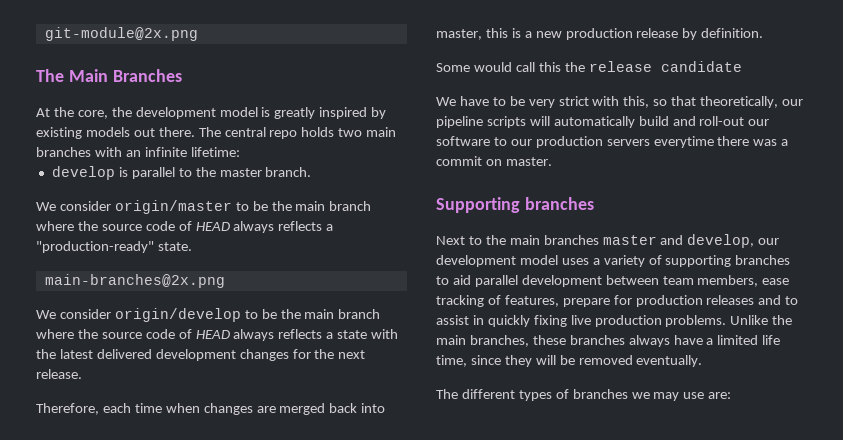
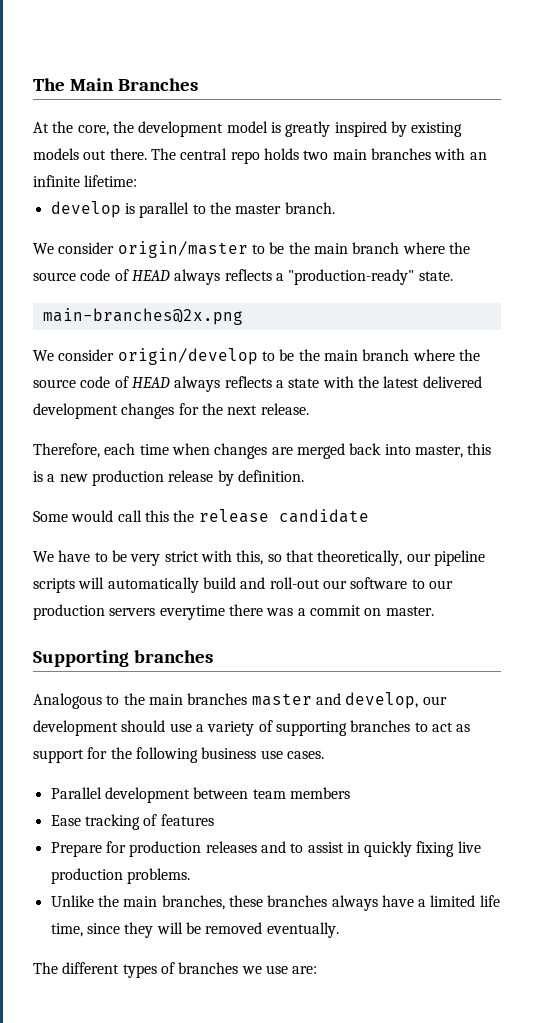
[44,27,198,41] git-module@2x.png // -> (33, 84) none
[436,236,465,245] Next -> [33,693,102,709] Analogous
[519,255,589,265] model uses -> [121,720,192,732] should use
[452,275,790,287] [436,295,610,307] aid parallel development between team members, ease tracking of features, prepare -> [431,722,471,732] [33,747,324,763] [50,787,350,803] [50,814,214,830] [50,842,102,857] act as support for the following business use cases. // Parallel development between team members // Ease tracking of features // Prepare
(727, 321) none -> (190, 876) //
[653,392,680,401] may -> (262, 970) none

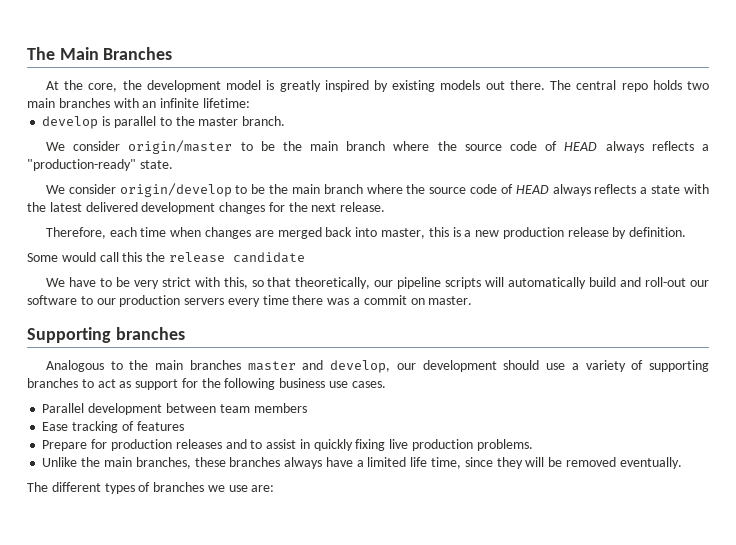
[42,308,243,325] // main-branches@2x.png -> (173, 164) none
[159,605,225,620] everytime -> [227,295,289,307] every time

